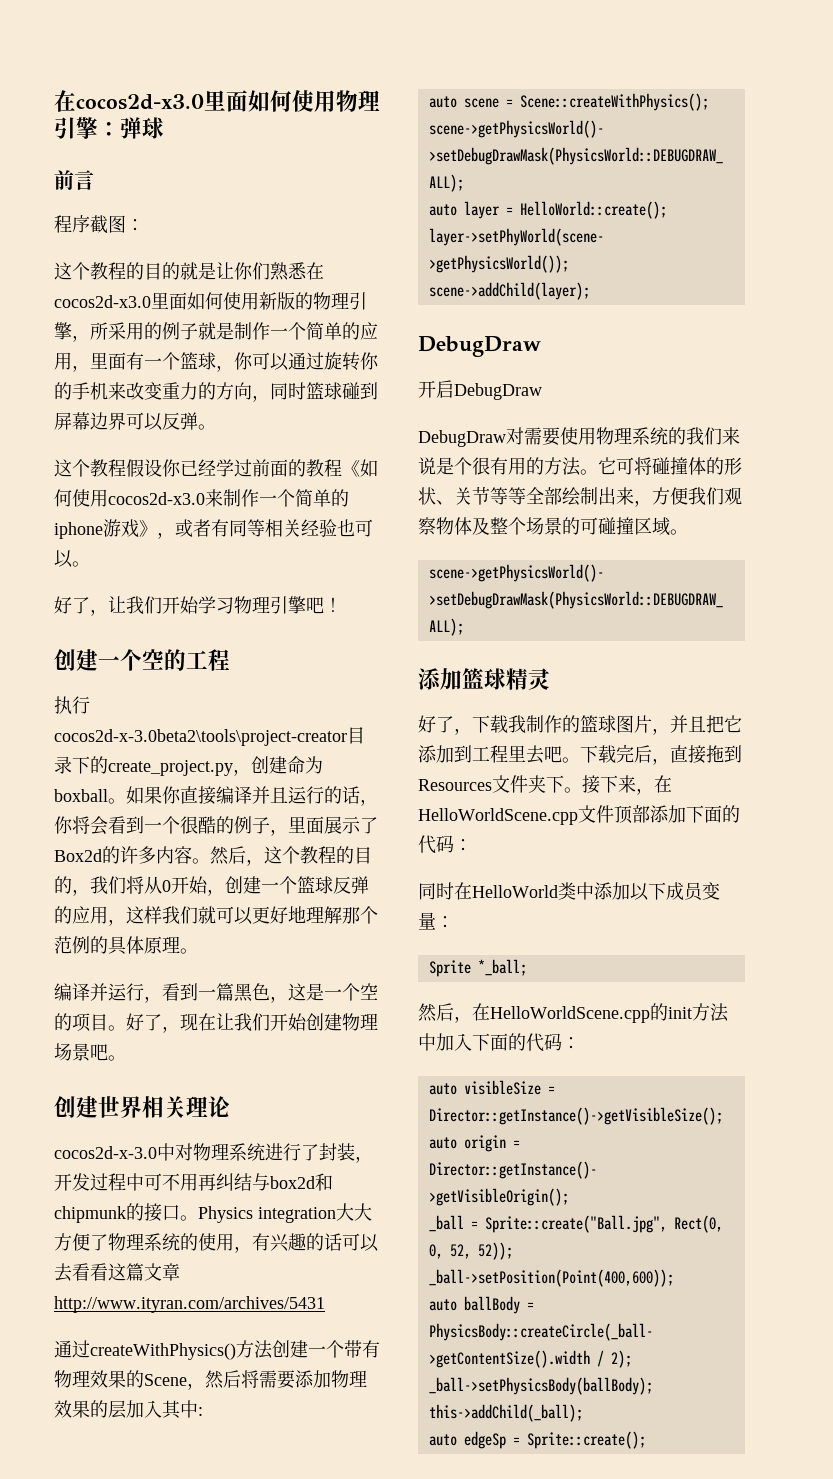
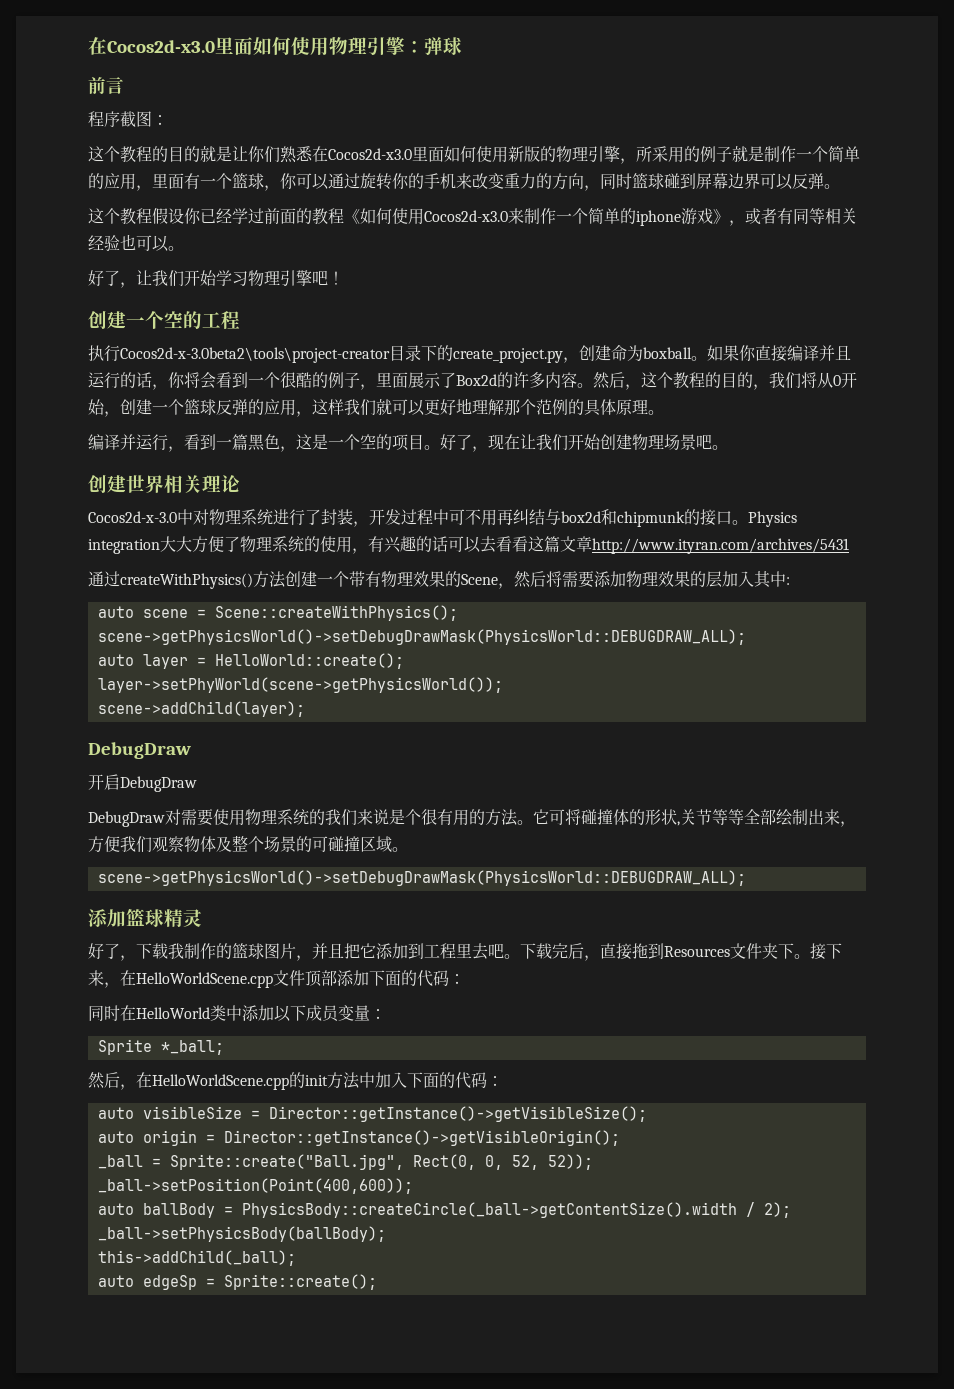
[54,90,204,112] 在cocos2d-x3.0 -> [88,37,215,55] 在Cocos2d-x3.0
[54,295,151,308] cocos2d-x3.0 -> [328,148,412,160] Cocos2d-x3.0
[108,492,205,505] cocos2d-x3.0 -> [424,210,508,222] Cocos2d-x3.0
[54,729,347,746] cocos2d-x-3.0beta2\tools\project-creator -> [120,347,390,363] Cocos2d-x-3.0beta2\tools\project-creator
[54,1146,157,1159] cocos2d-x-3.0 -> [88,511,177,523] Cocos2d-x-3.0
[436,500,454,505] 、 -> [677,821,680,826] ,

